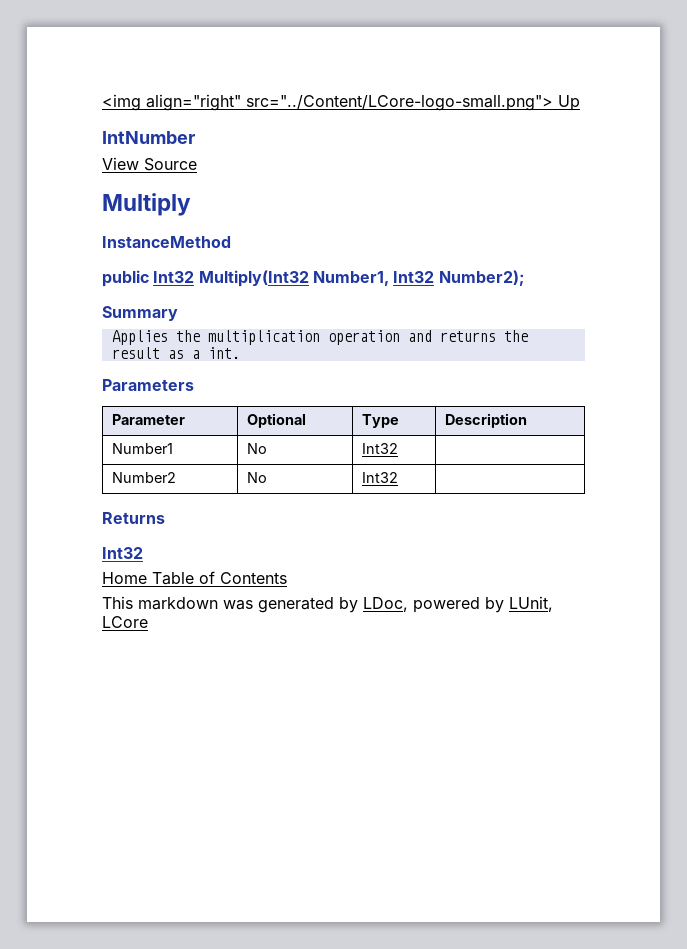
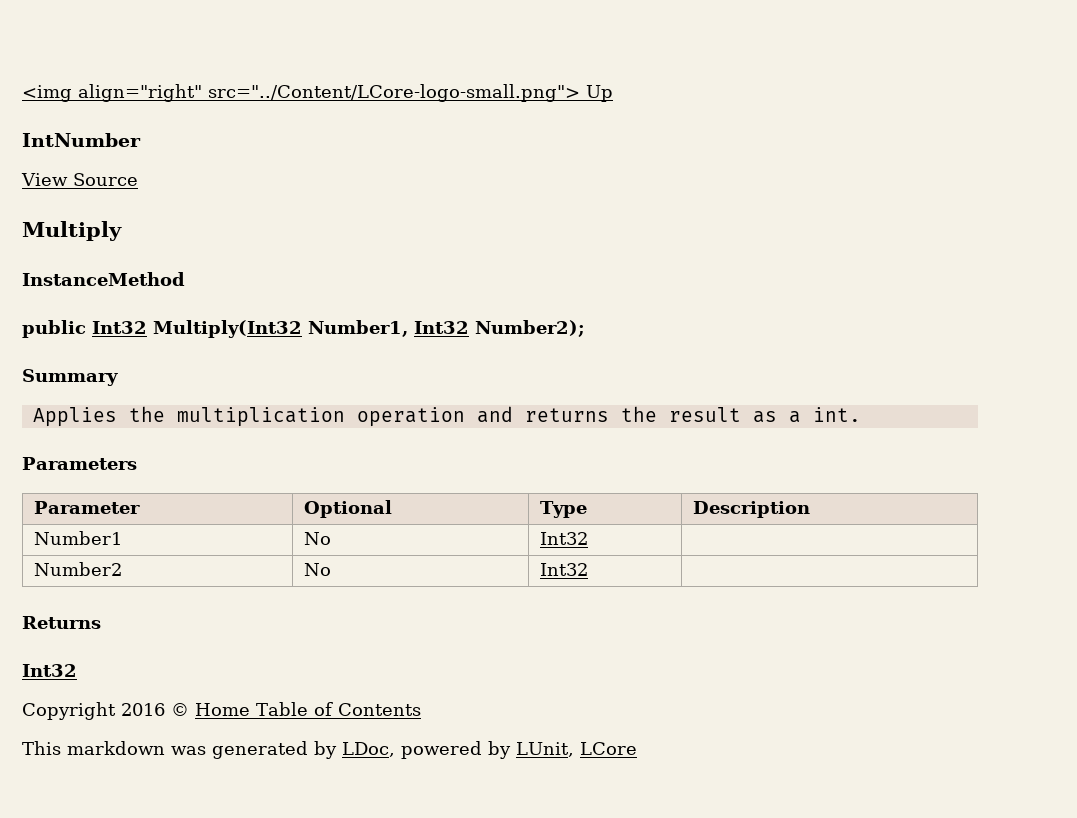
(143, 553) none -> [22,702,189,720] Copyright 2016 ©

